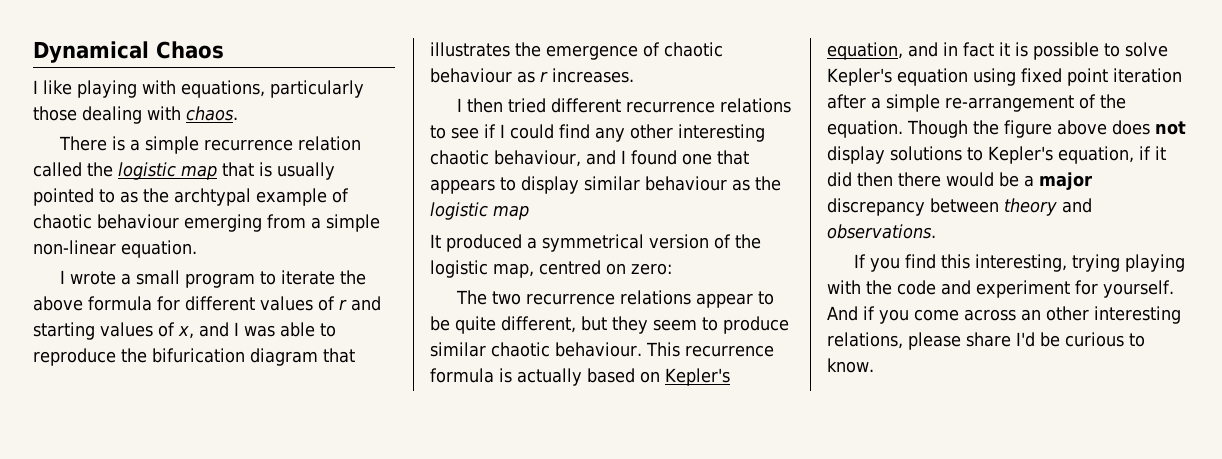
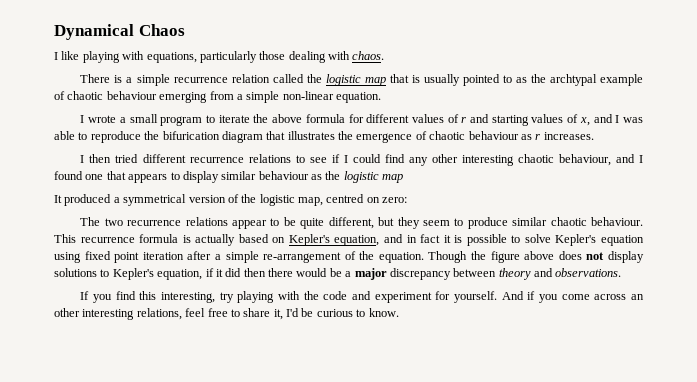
[1072,254,1121,272] trying -> [219,292,234,303] try
[908,332,1011,350] please share -> [185,308,283,320] feel free to share it,

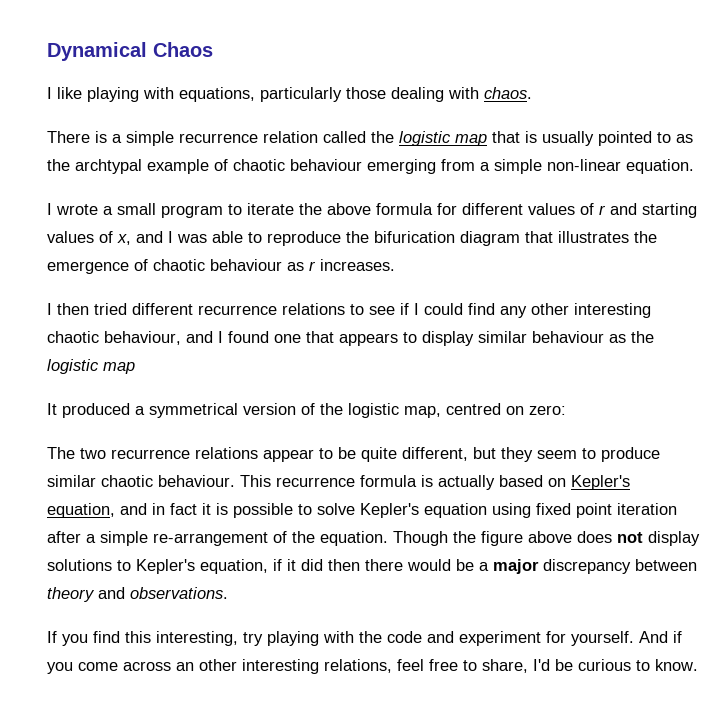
[243,308,283,320] share it, -> [482,659,528,673] share,

